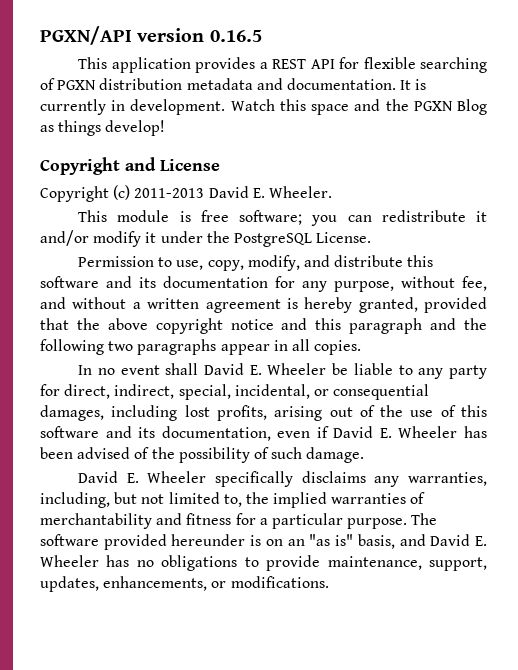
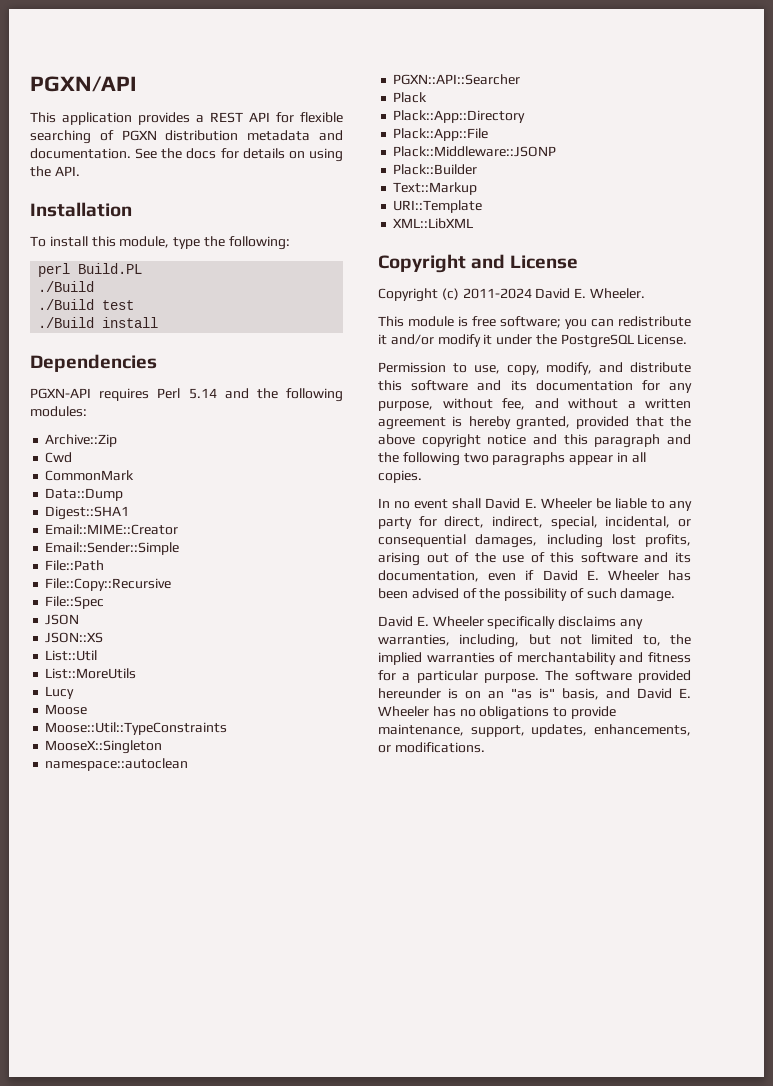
[137,28,262,42] version 0.16.5 -> (137, 84) none
[400,79,427,90] [40,99,488,115] [40,120,166,136] It is currently in development. Watch this space and the PGXN Blog as things develop! -> [135,148,343,162] [30,166,80,177] [30,202,132,217] [30,236,290,250] [38,263,143,277] [38,281,95,292] [38,299,135,310] [38,317,159,328] [30,354,157,372] [30,388,343,402] [30,406,87,417] [45,434,118,447] [45,452,73,463] [45,470,135,481] [45,488,124,501] [45,506,130,520] [45,524,179,535] [45,542,180,555] [45,560,105,571] [45,578,172,591] [45,596,105,609] [45,614,80,625] [45,632,104,643] [45,650,98,661] [45,668,137,679] [45,686,75,699] [45,704,88,715] [45,722,228,735] [45,740,163,754] [45,758,189,771] [393,74,521,85] [393,92,428,103] [393,110,526,123] [393,128,489,141] [393,146,557,157] [393,164,478,175] [393,182,478,195] [393,200,483,213] [393,218,474,229] See the docs for details on using the API. // Installation // To install this module, type the following: // perl Build.PL // ./Build // ./Build test // ./Build install // Dependencies // PGXN-API requires Perl 5.14 and the following modules: // Archive::Zip // Cwd // CommonMark // Data::Dump // Digest::SHA1 // Email::MIME::Creator // Email::Sender::Simple // File::Path // File::Copy::Recursive // File::Spec // JSON // JSON::XS // List::Util // List::MoreUtils // Lucy // Moose // Moose::Util::TypeConstraints // MooseX::Singleton // namespace::autoclean // PGXN::API::Searcher // Plack // Plack::App::Directory // Plack::App::File // Plack::Middleware::JSONP // Plack::Builder // Text::Markup // URI::Template // XML::LibXML
[134,188,205,198] 2011-2013 -> [462,288,532,299] 2011-2024

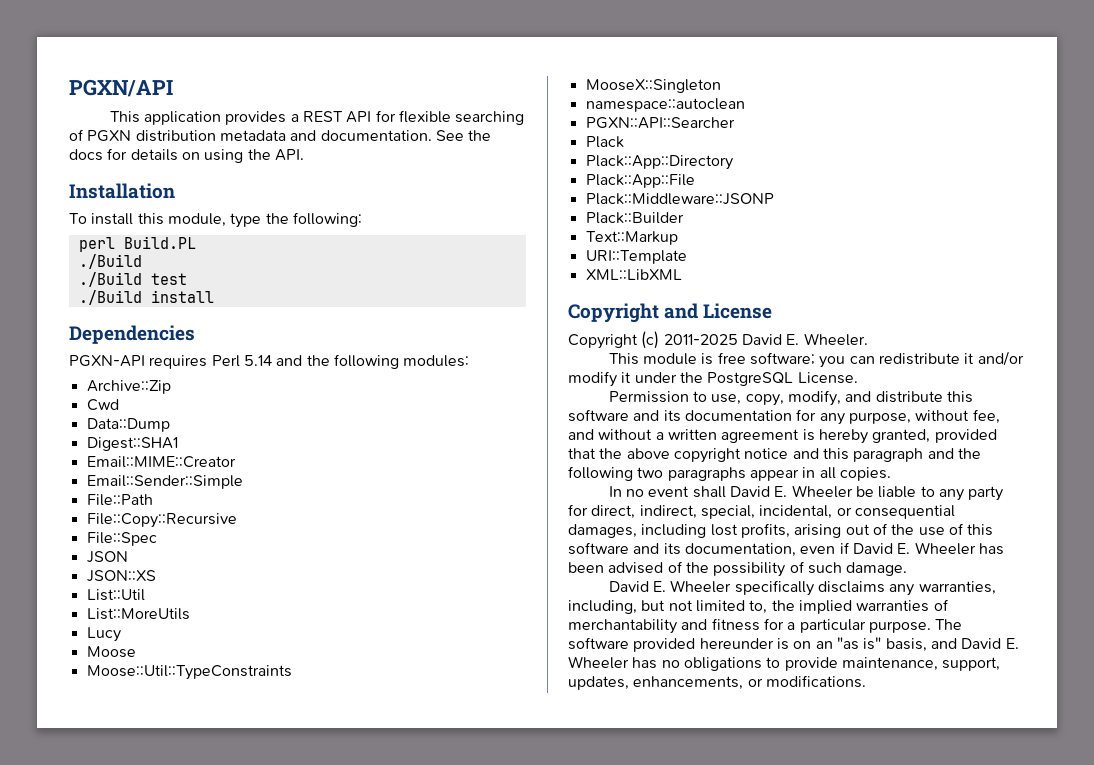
[45,470,135,481] // CommonMark -> (119, 405) none
[462,288,532,299] 2011-2024 -> [663,334,738,345] 2011-2025

